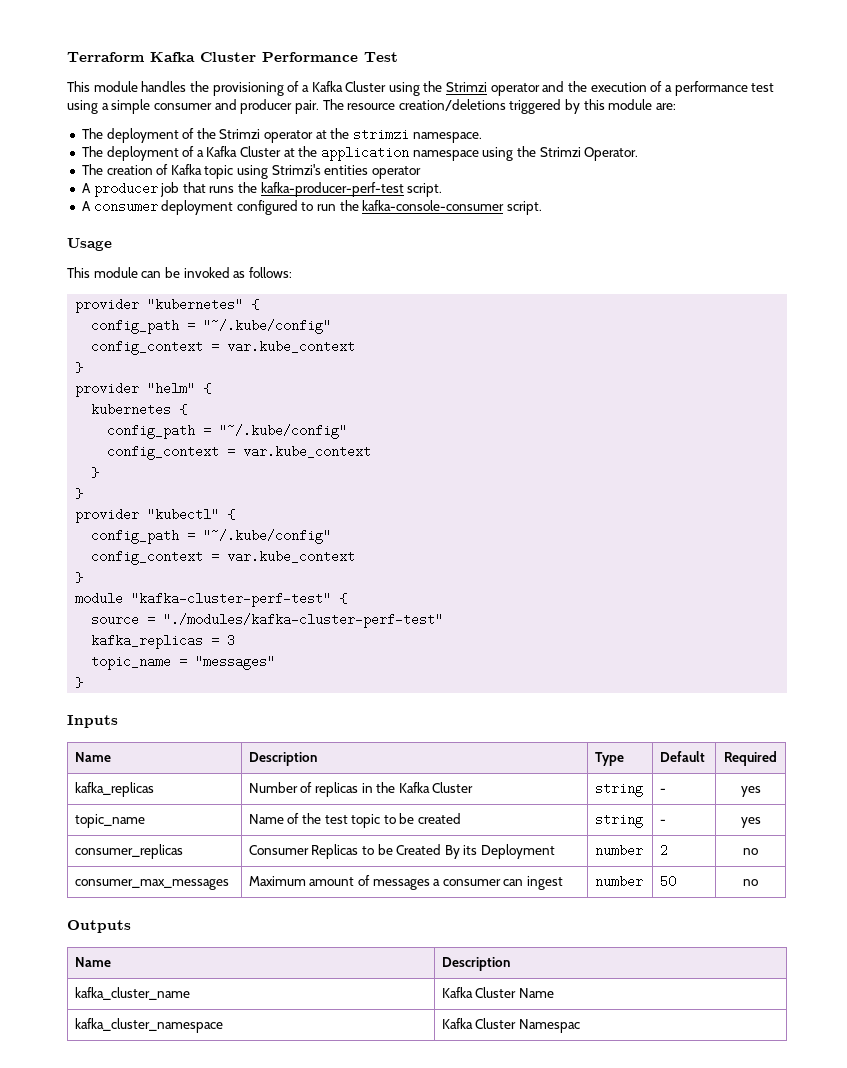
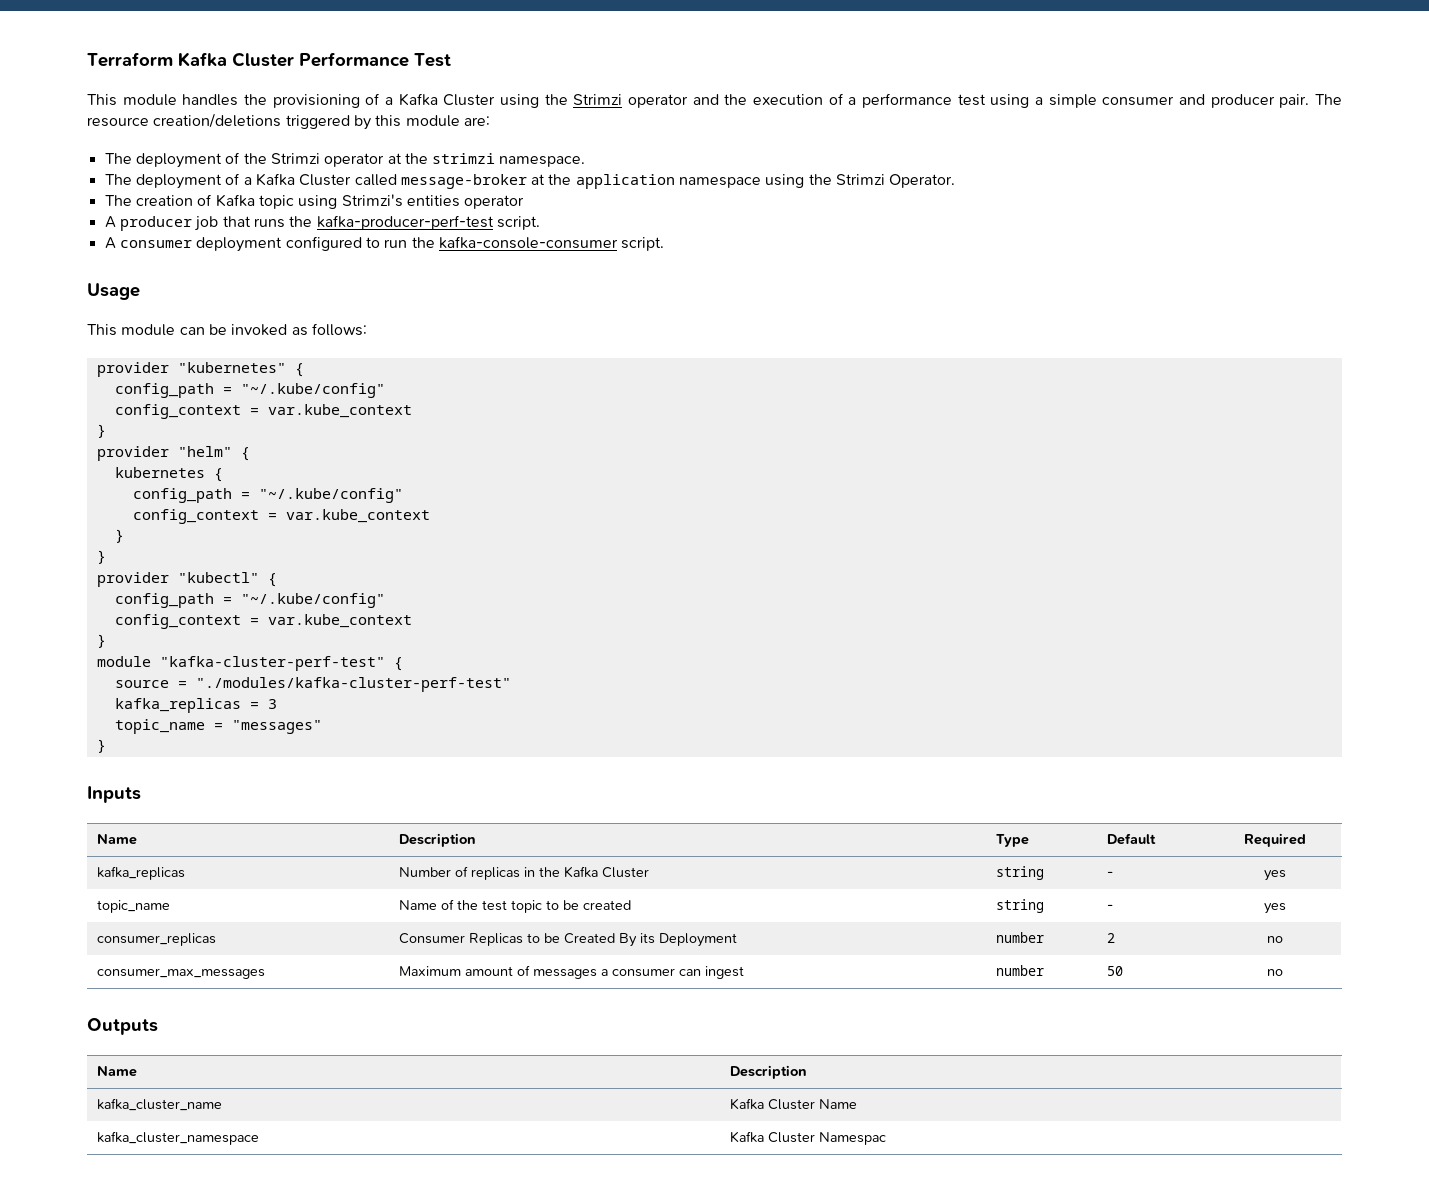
(282, 151) none -> [354,174,527,189] called message-broker

